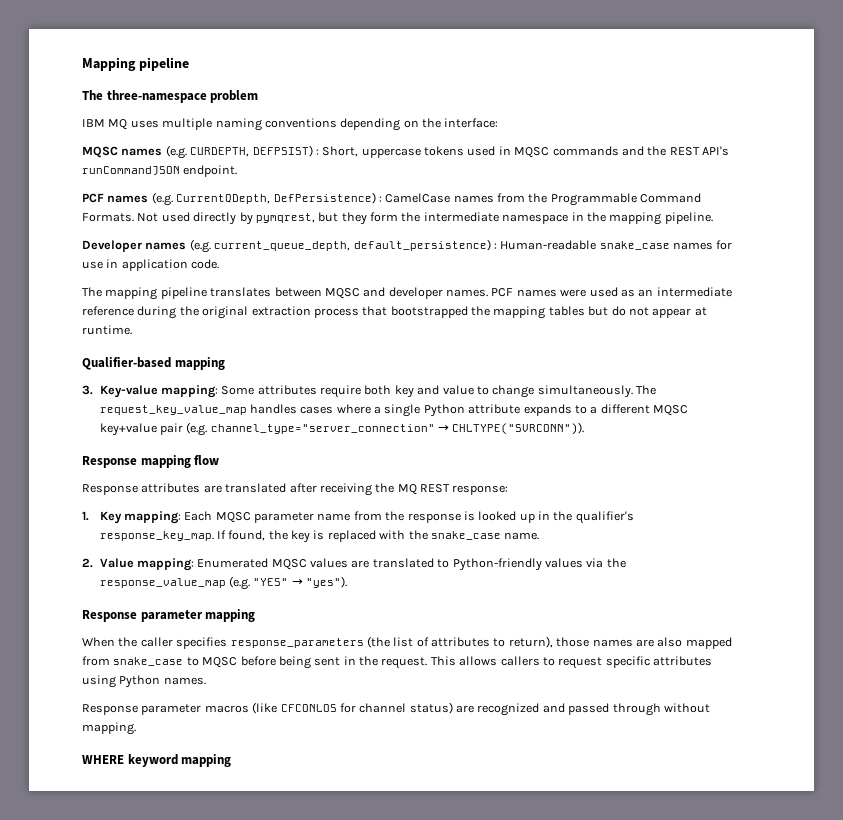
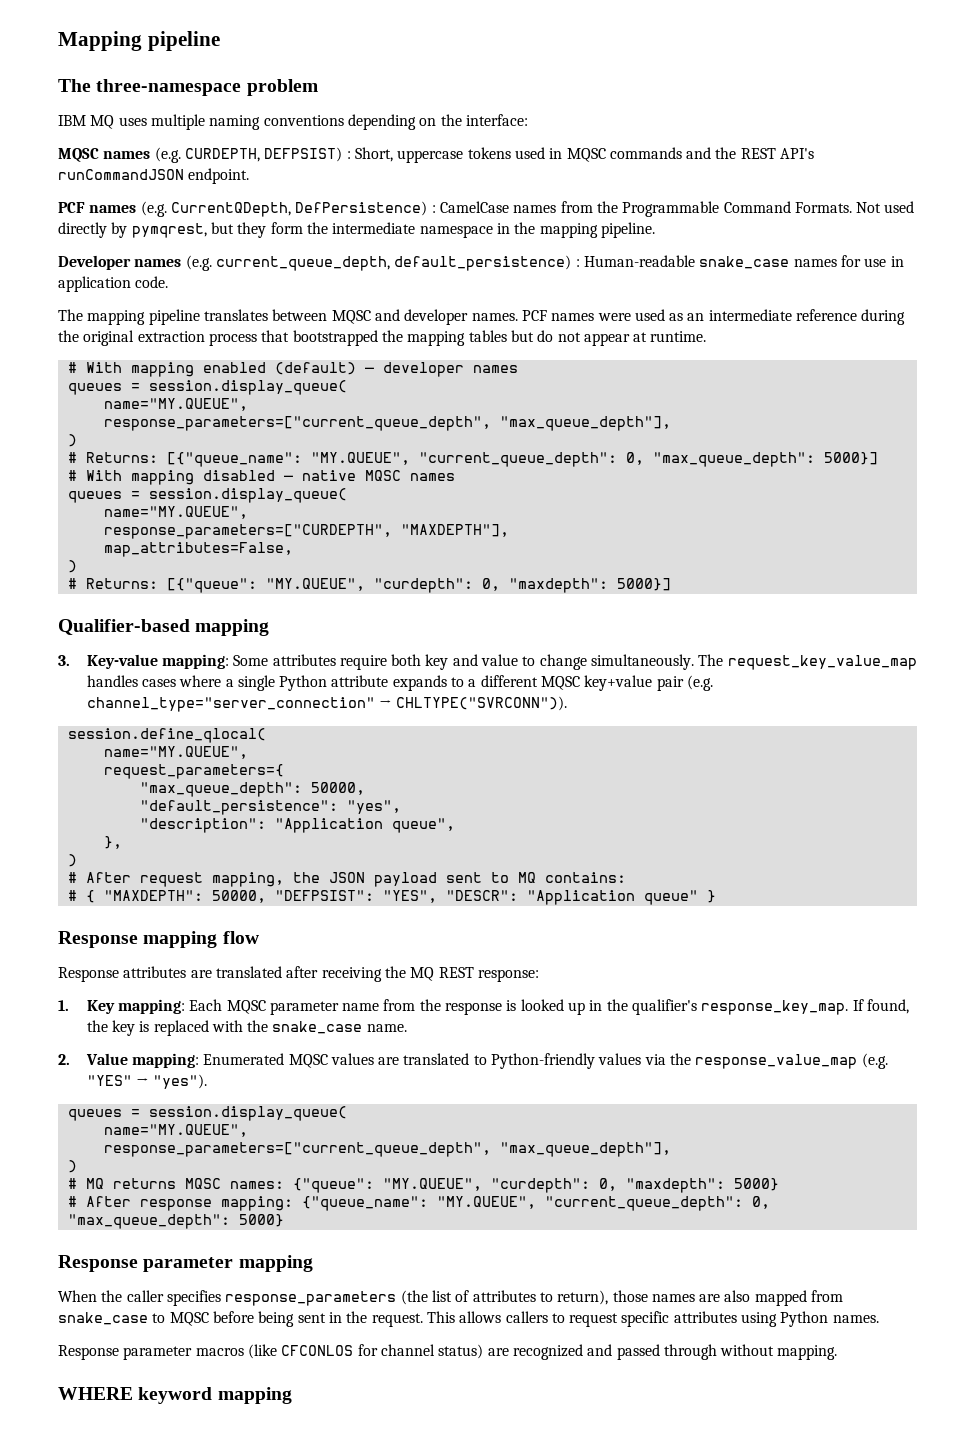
(132, 330) none -> [67,362,518,377] [67,380,347,395] [103,398,248,411] [103,416,671,431] [67,434,77,447] [67,452,878,467] [67,470,455,485] [67,488,347,503] [103,506,248,519] [103,524,509,539] [103,542,293,557] [67,560,77,573] [67,578,671,593] // # With mapping enabled (default) — developer names // queues = session.display_queue( // name="MY.QUEUE", // response_parameters=["current_queue_depth", "max_queue_depth"], // ) // # Returns: [{"queue_name": "MY.QUEUE", "current_queue_depth": 0, "max_queue_depth": 5000}] // # With mapping disabled — native MQSC names // queues = session.display_queue( // name="MY.QUEUE", // response_parameters=["CURDEPTH", "MAXDEPTH"], // map_attributes=False, // ) // # Returns: [{"queue": "MY.QUEUE", "curdepth": 0, "maxdepth": 5000}]
(585, 428) none -> [67,728,266,743] [103,746,248,759] [103,764,284,779] [139,782,365,797] [139,800,401,815] [139,818,455,833] [103,836,122,849] [67,854,77,867] [67,872,626,887] [67,890,716,905] // session.define_qlocal( // name="MY.QUEUE", // request_parameters={ // "max_queue_depth": 50000, // "default_persistence": "yes", // "description": "Application queue", // }, // ) // # After request mapping, the JSON payload sent to MQ contains: // # { "MAXDEPTH": 50000, "DEFPSIST": "YES", "DESCR": "Application queue" }
(348, 582) none -> [67,1106,347,1121] [103,1124,248,1137] [103,1142,671,1157] [67,1160,77,1173] [67,1178,779,1193] [67,1196,770,1211] [67,1214,284,1229] // queues = session.display_queue( // name="MY.QUEUE", // response_parameters=["current_queue_depth", "max_queue_depth"], // ) // # MQ returns MQSC names: {"queue": "MY.QUEUE", "curdepth": 0, "maxdepth": 5000} // # After response mapping: {"queue_name": "MY.QUEUE", "current_queue_depth": 0, "max_queue_depth": 5000}

